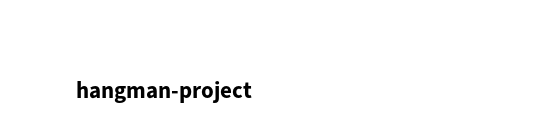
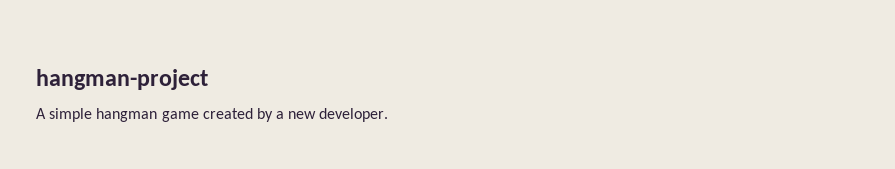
(252, 92) none -> [36,108,389,122] // A simple hangman game created by a new developer.

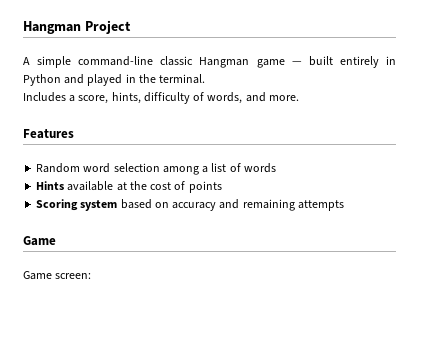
[36,69,208,90] hangman-project -> [23,20,131,34] Hangman Project
[96,108,389,122] hangman game created by a new developer. -> [78,56,396,68] [23,74,206,86] [23,92,299,104] [23,129,74,139] [36,163,276,175] [36,181,222,193] [36,199,344,211] [23,236,56,246] [23,271,92,280] command-line classic Hangman game — built entirely in Python and played in the terminal. // Includes a score, hints, difficulty of words, and more. // Features // Random word selection among a list of words // Hints available at the cost of points // Scoring system based on accuracy and remaining attempts // Game // Game screen:

